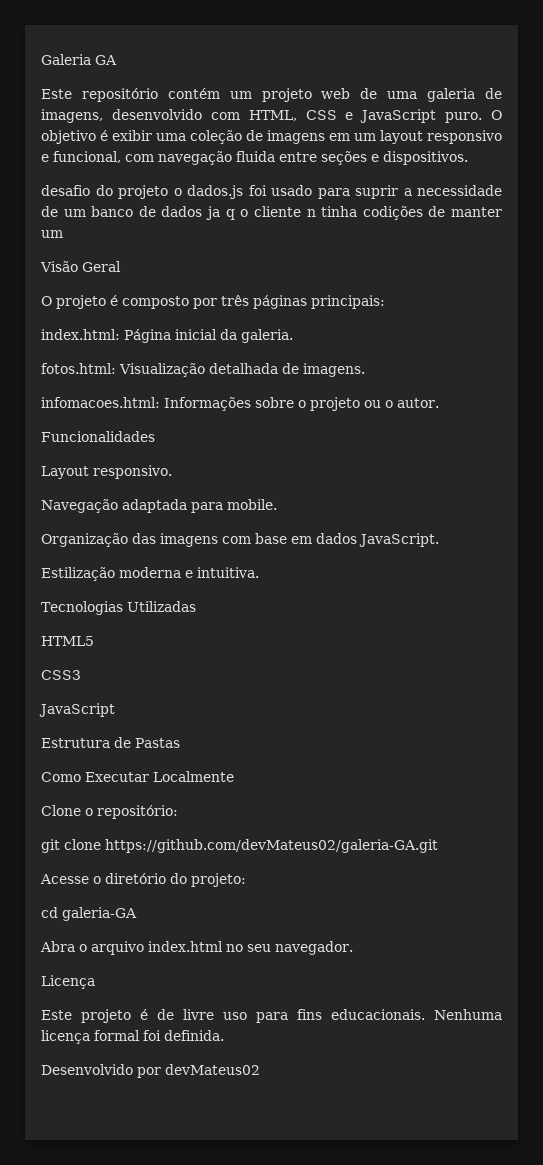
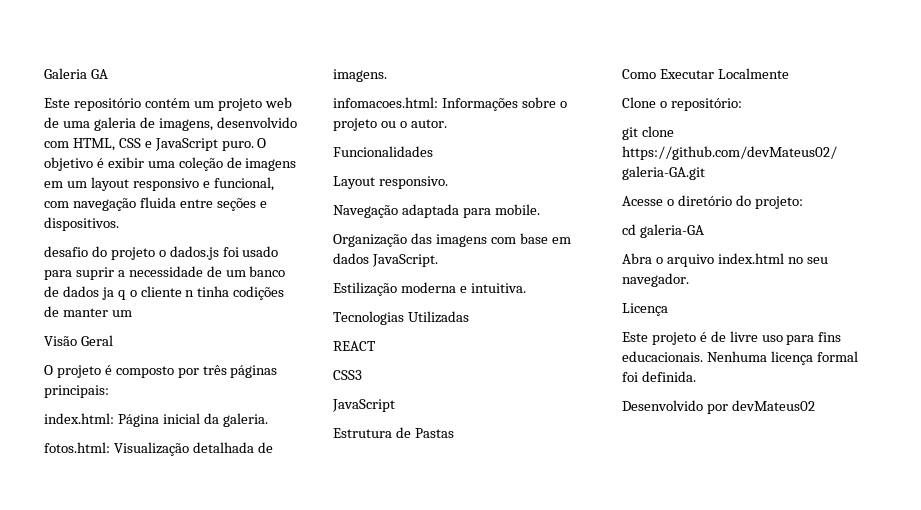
[41,636,94,646] HTML5 -> [333,341,376,351] REACT

